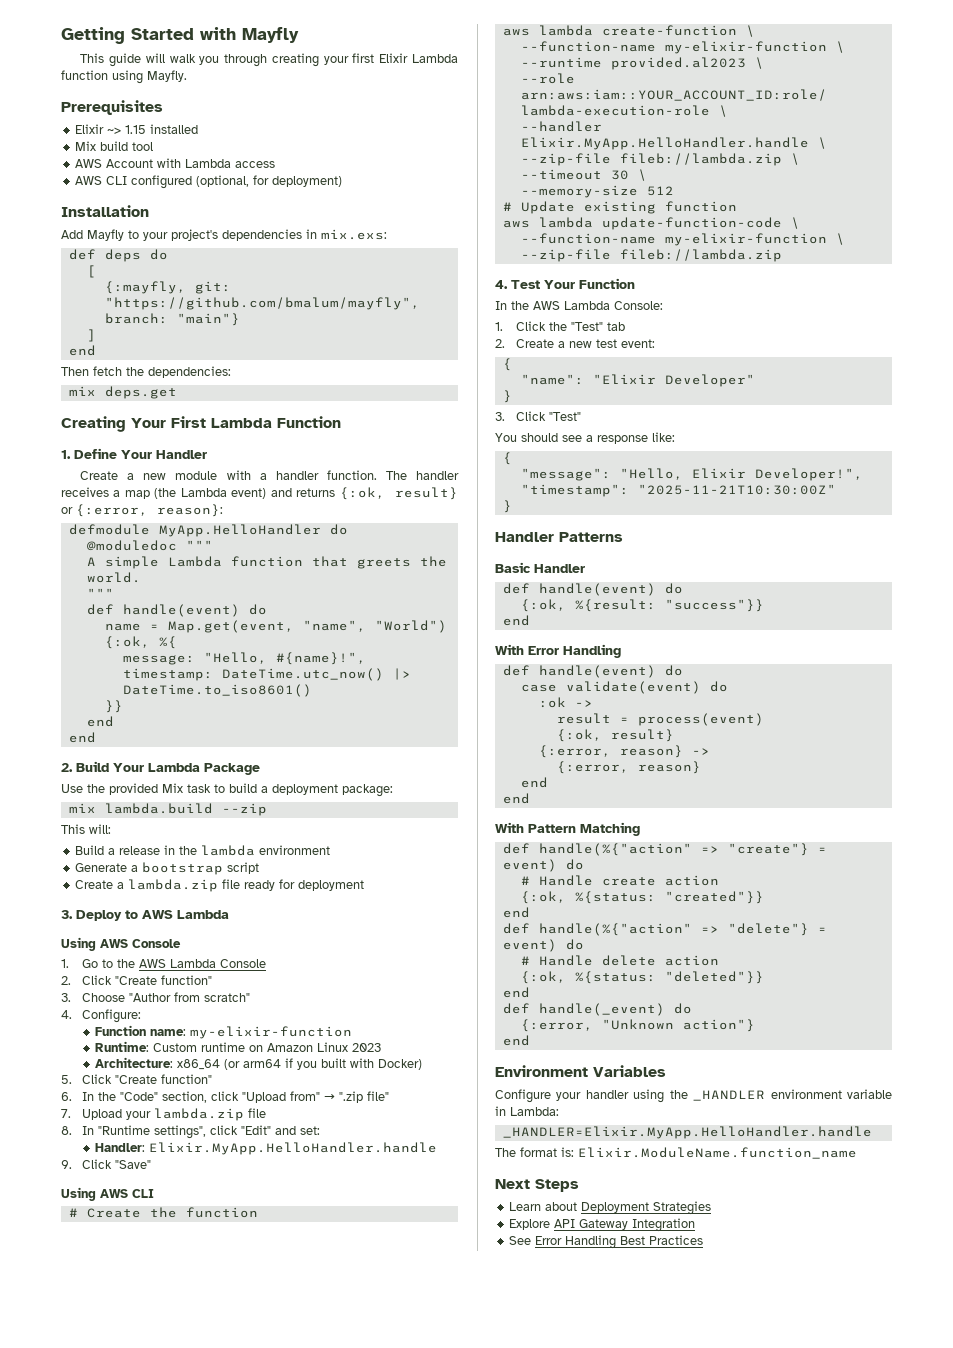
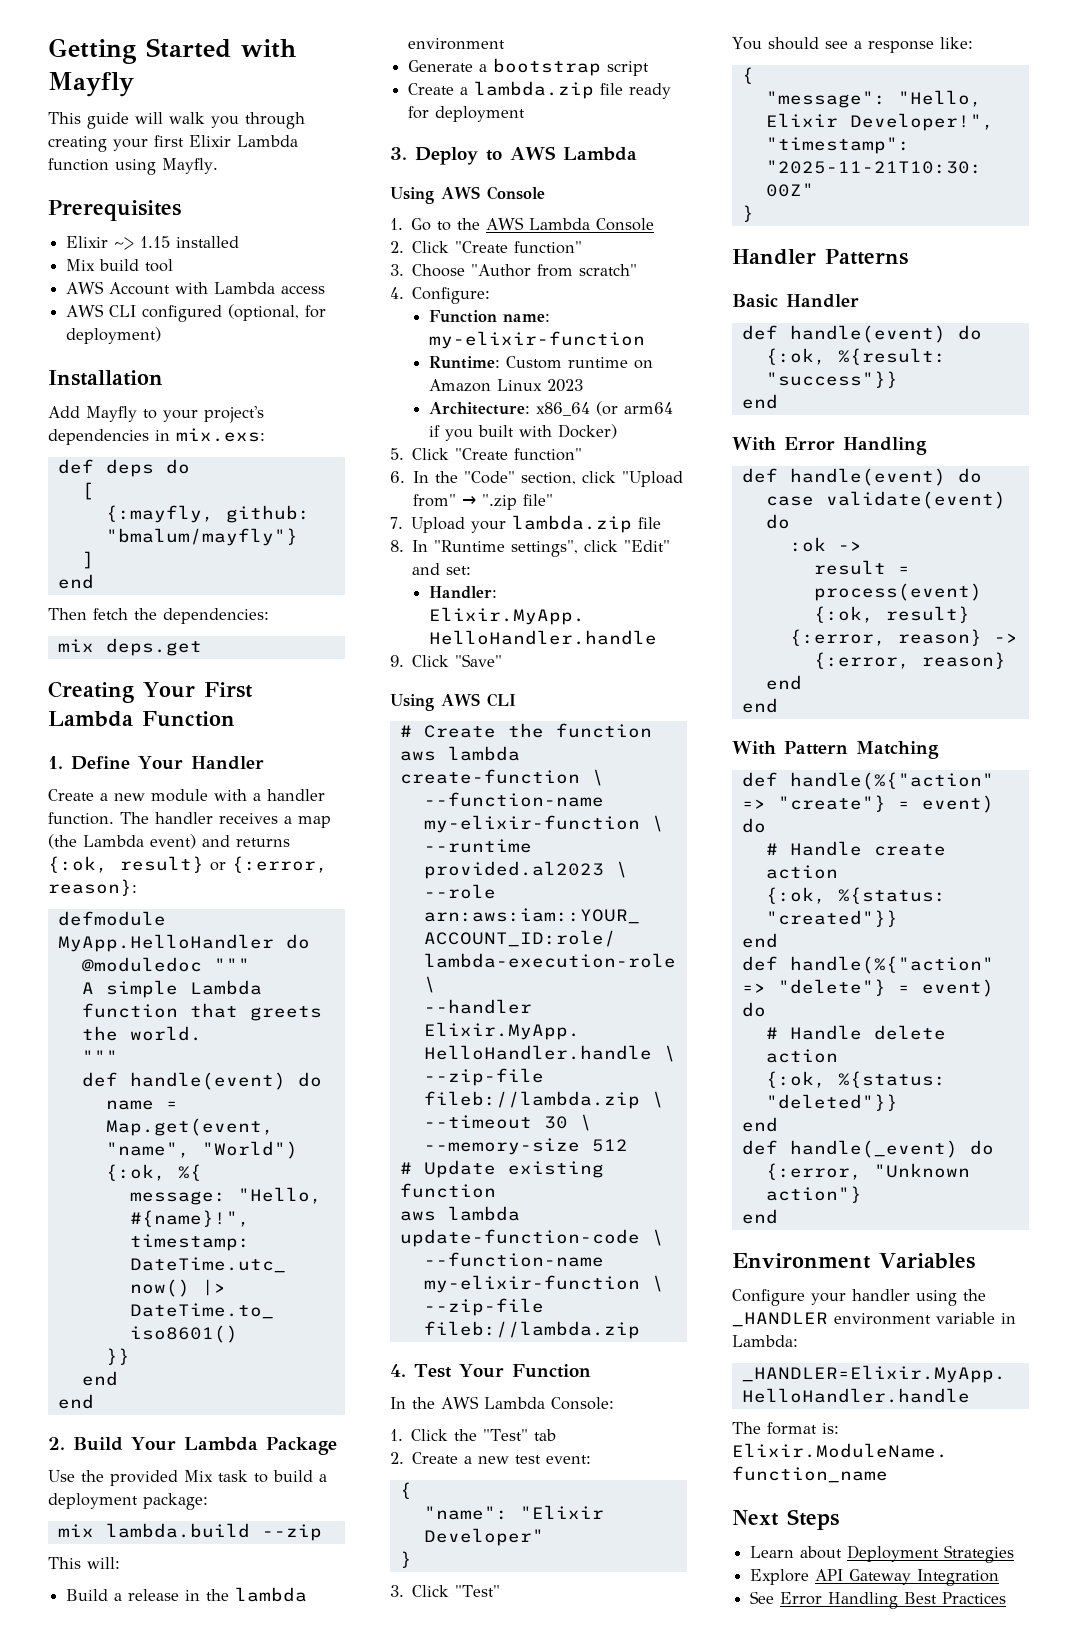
[194,281,231,294] [104,297,420,310] [104,313,240,326] git: "https://github.com/bmalum/mayfly", branch: "main"} -> [225,505,310,523] [105,528,298,546] github: "bmalum/mayfly"}

